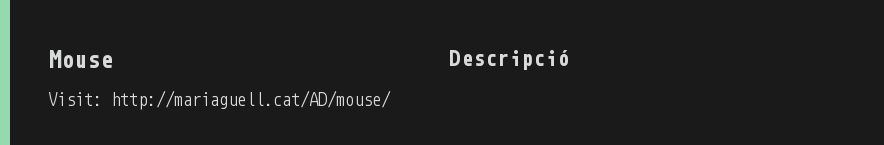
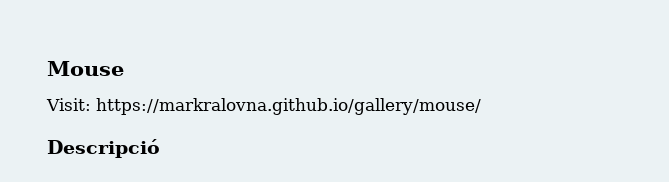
[111,90,391,110] http://mariaguell.cat/AD/mouse/ -> [96,98,481,115] https://markralovna.github.io/gallery/mouse/

